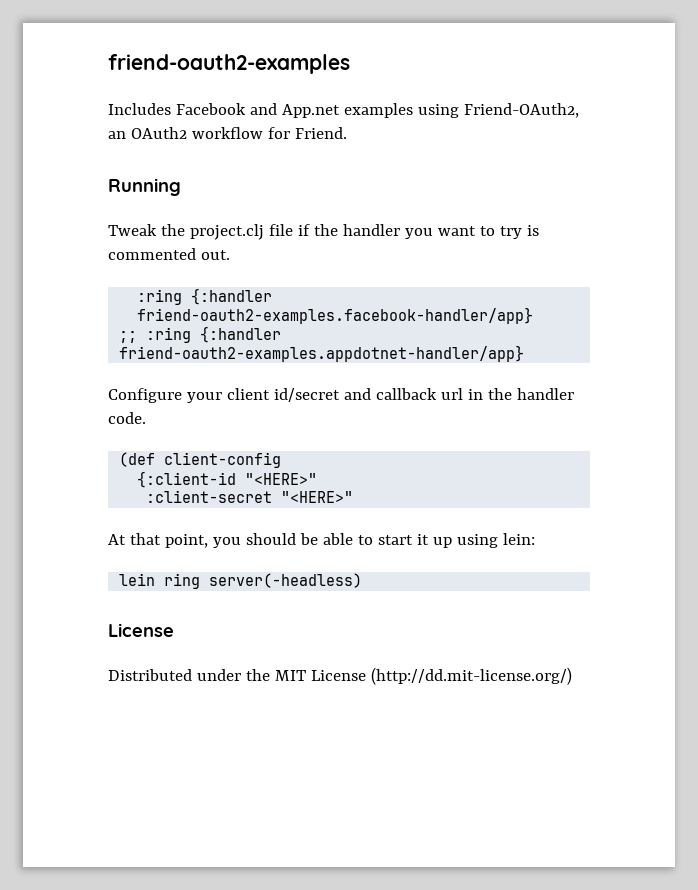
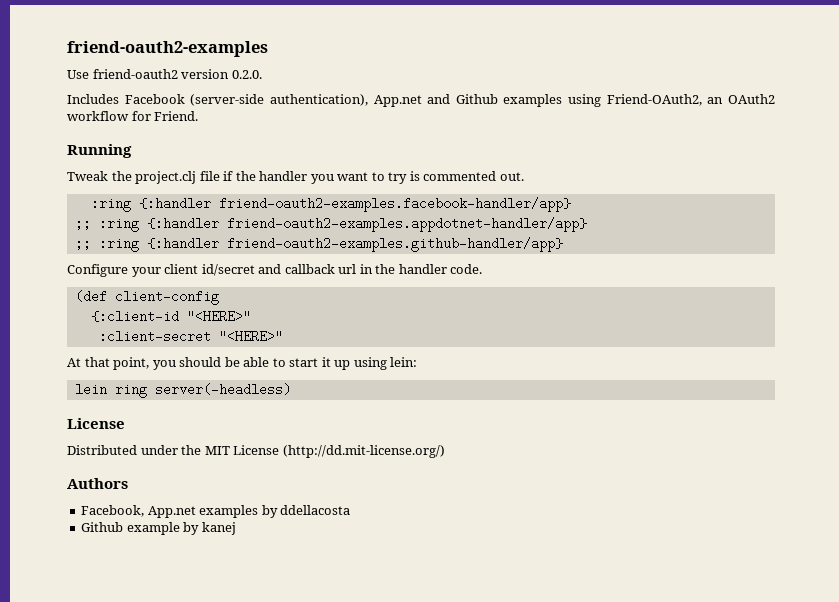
[108,103,340,118] Includes Facebook and App.net -> [67,69,262,79] [67,94,498,107] Use friend-oauth2 version 0.2.0. // Includes Facebook (server-side authentication), App.net and Github
(525, 353) none -> [74,237,563,252] // ;; :ring {:handler friend-oauth2-examples.github-handler/app}
(572, 676) none -> [67,478,128,489] [81,505,351,518] [81,522,236,535] // Authors // Facebook, App.net examples by ddellacosta // Github example by kanej

